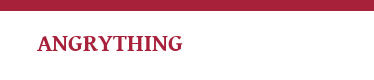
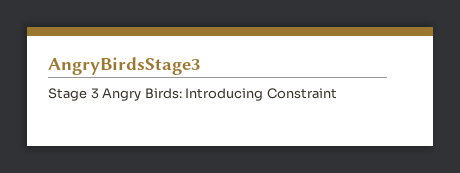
[37,36,183,51] ANGRYTHING -> [48,57,201,75] [48,88,337,101] AngryBirdsStage3 // Stage 3 Angry Birds: Introducing Constraint

